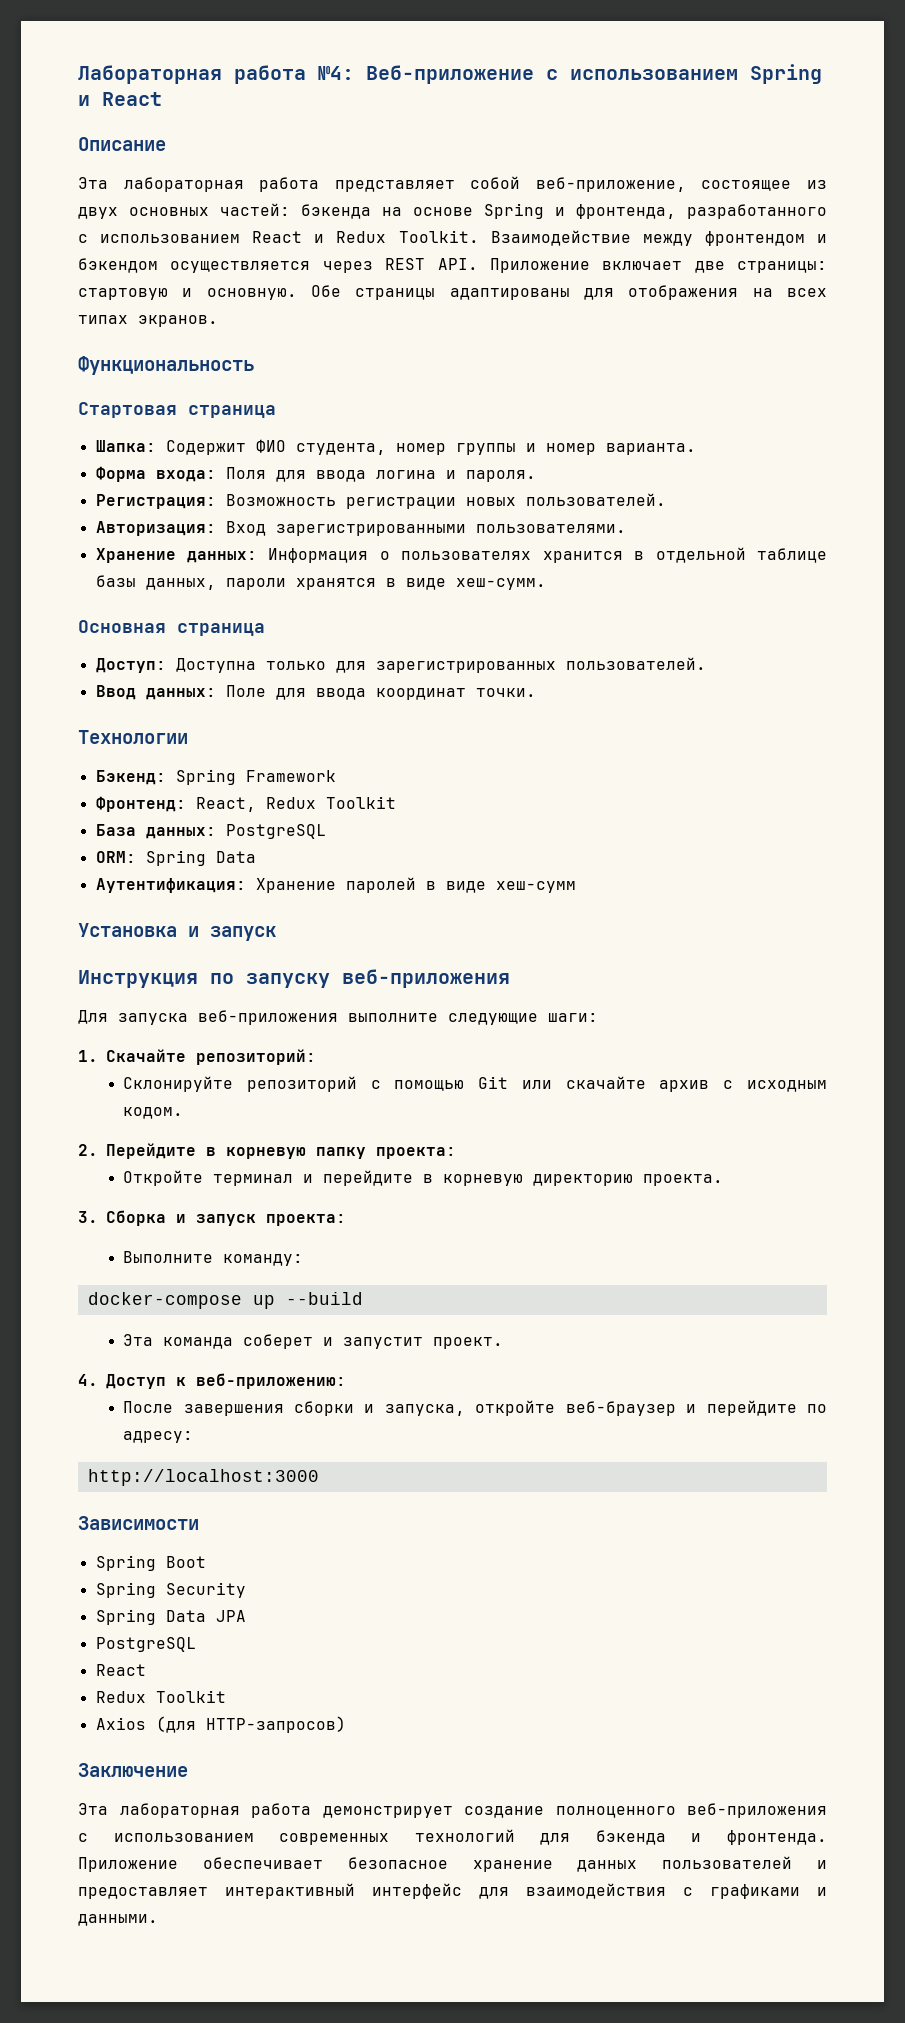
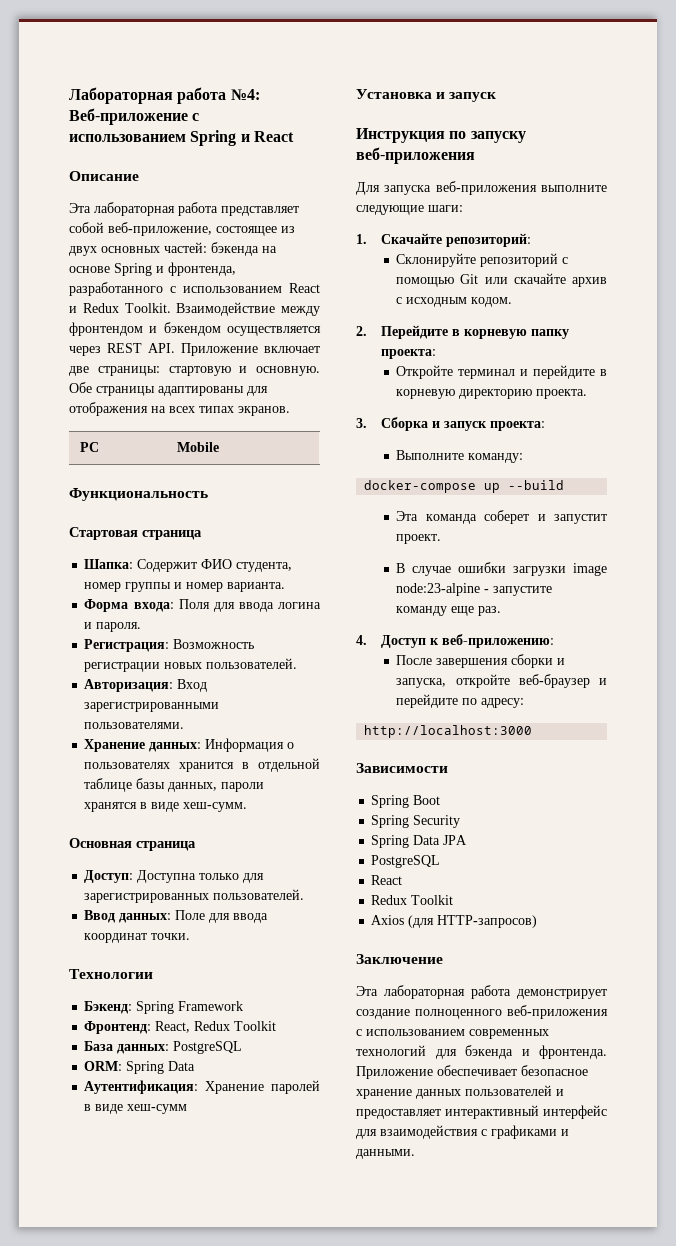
(218, 321) none -> [79,442,99,452] [176,442,219,452] // PC | Mobile
(504, 1343) none -> [396,562,607,576] [396,583,553,596] [396,606,502,616] // В случае ошибки загрузки image node:23-alpine - запустите команду еще раз.

